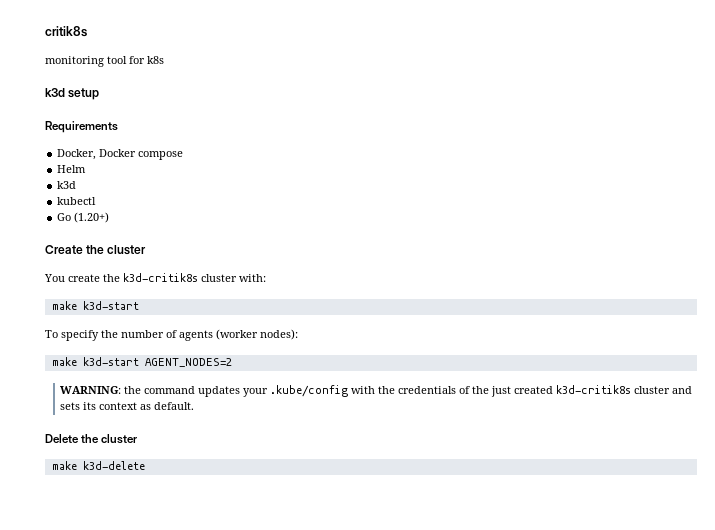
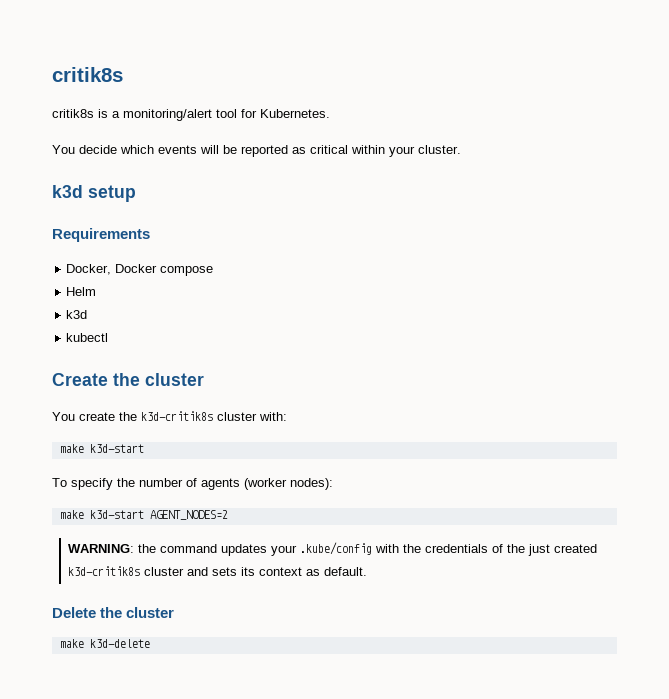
[45,56,164,67] monitoring tool for k8s -> [52,109,330,121] [52,145,461,157] critik8s is a monitoring/alert tool for Kubernetes. // You decide which events will be reported as critical within your cluster.
[57,212,110,223] // Go (1.20+) -> (109, 337) none

